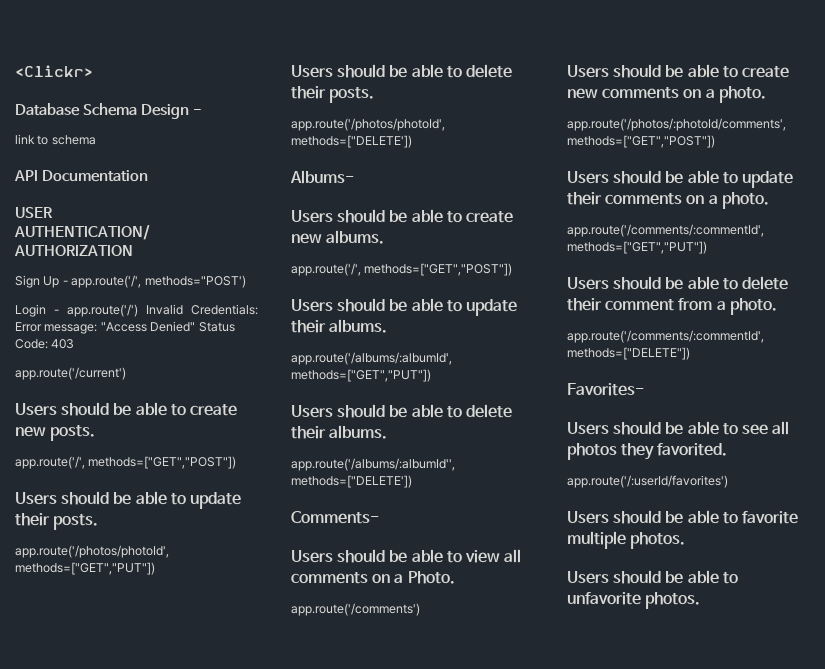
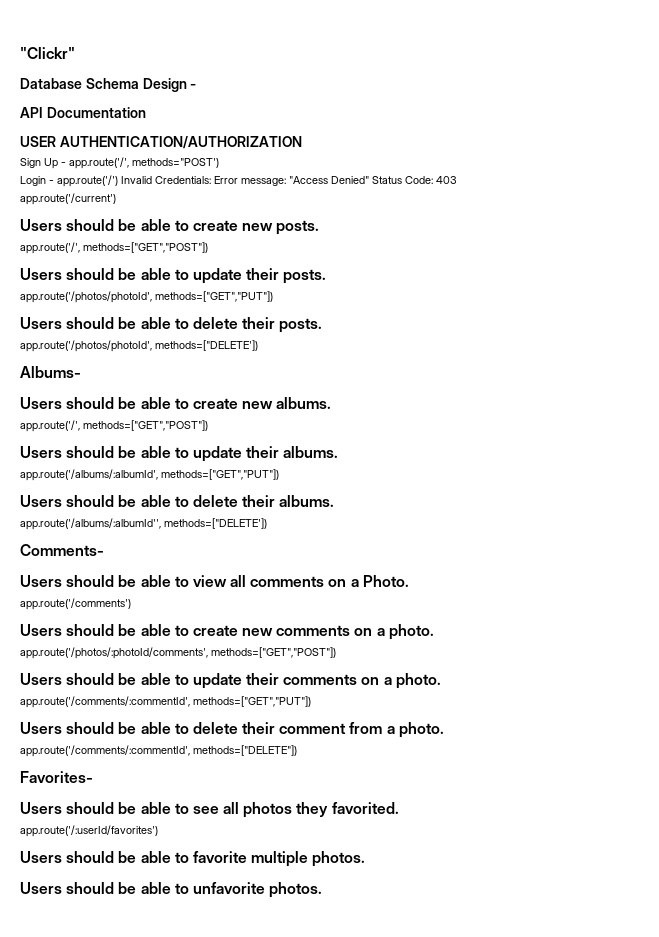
[15,65,93,77] <Clickr> -> [20,47,75,59] "Clickr"
[15,134,96,145] // link to schema -> (197, 86) none

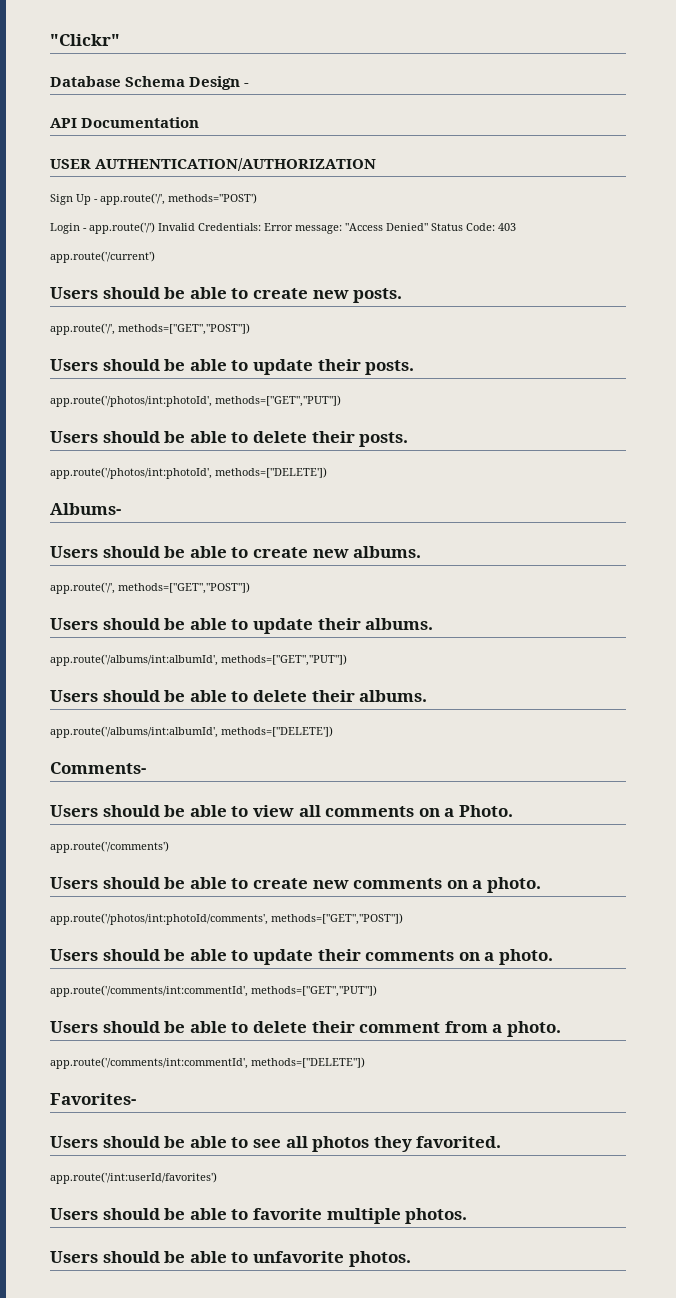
[20,291,152,303] app.route('/photos/photoId', -> [50,395,212,407] app.route('/photos/int:photoId',
[20,340,152,352] app.route('/photos/photoId', -> [50,467,212,479] app.route('/photos/int:photoId',
[20,469,158,481] app.route('/albums/:albumId', -> [50,654,218,666] app.route('/albums/int:albumId',
[20,518,161,530] app.route('/albums/:albumId'', -> [50,726,218,738] app.route('/albums/int:albumId',
[20,647,208,659] app.route('/photos/:photoId/comments', -> [50,913,268,925] app.route('/photos/int:photoId/comments',
[20,696,190,708] app.route('/comments/:commentId', -> [50,985,248,997] app.route('/comments/int:commentId',
[20,745,190,757] app.route('/comments/:commentId', -> [50,1057,248,1069] app.route('/comments/int:commentId',
[20,825,158,837] app.route('/:userId/favorites') -> [50,1172,217,1184] app.route('/int:userId/favorites')

